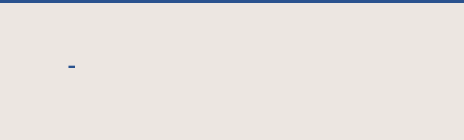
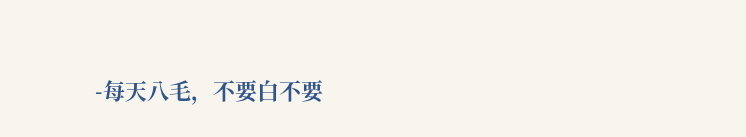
(75, 68) none -> [103,80,324,105] 每天八毛，不要白不要

